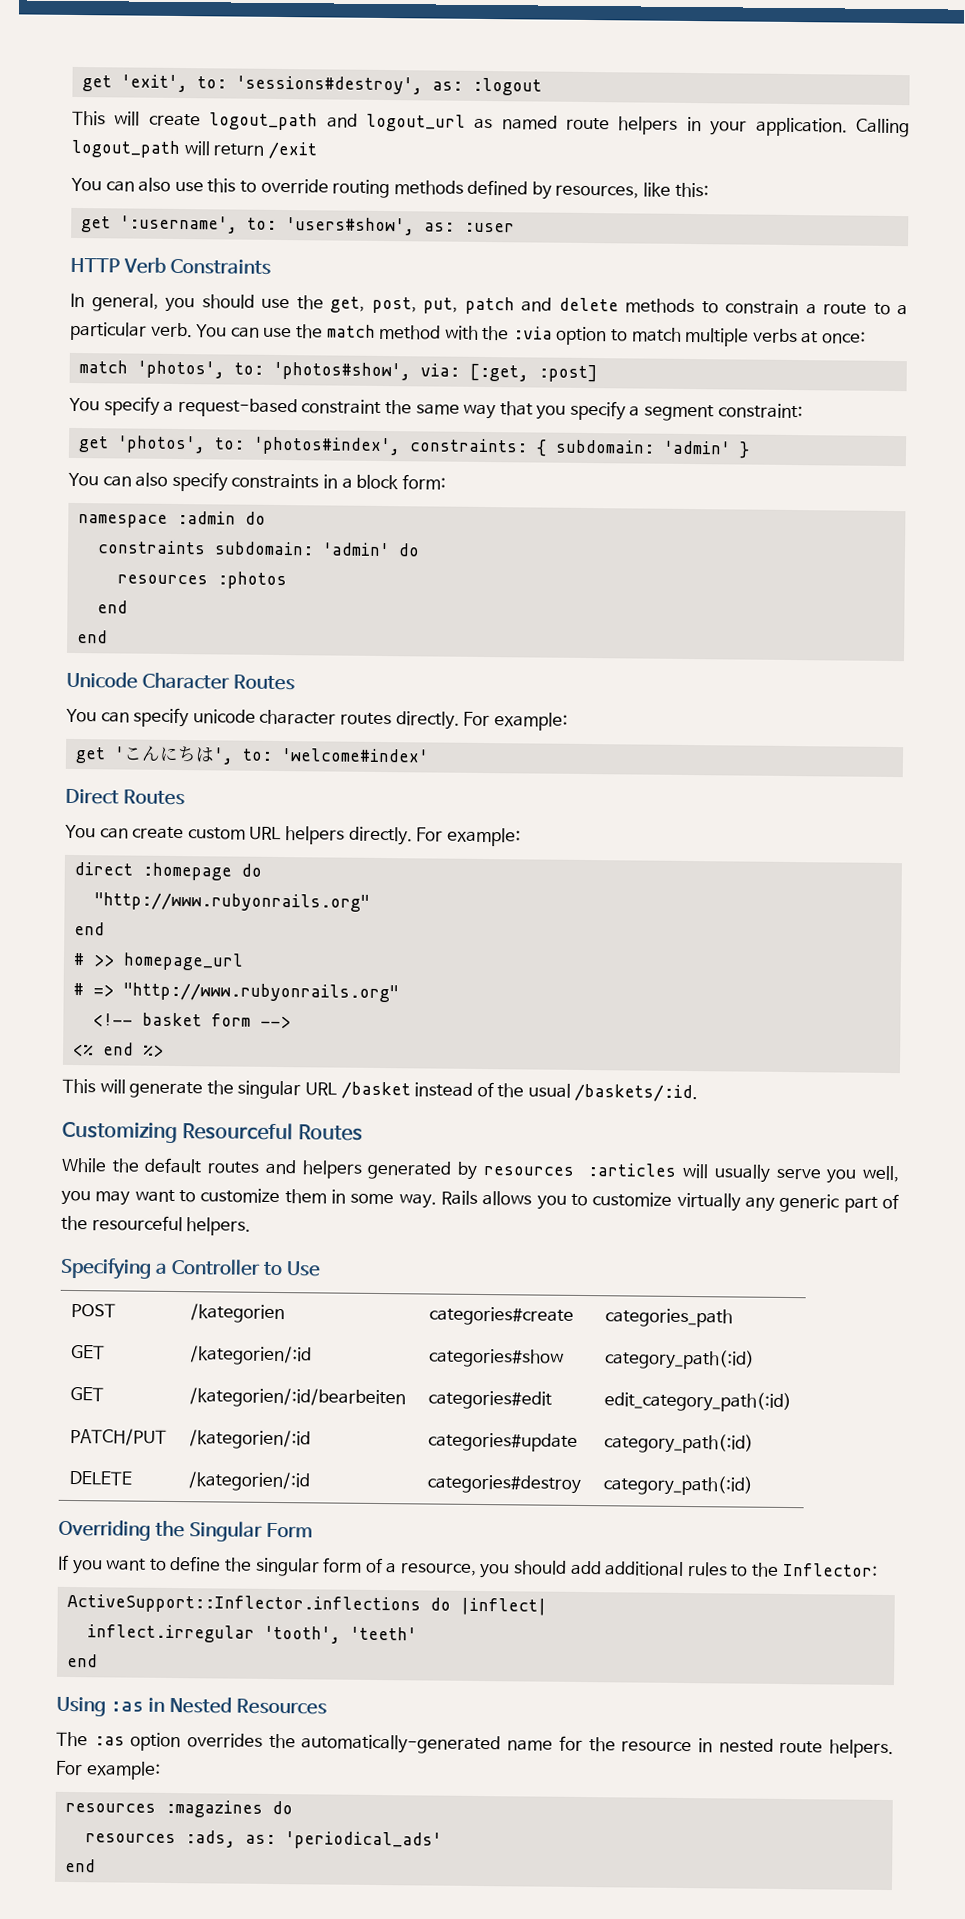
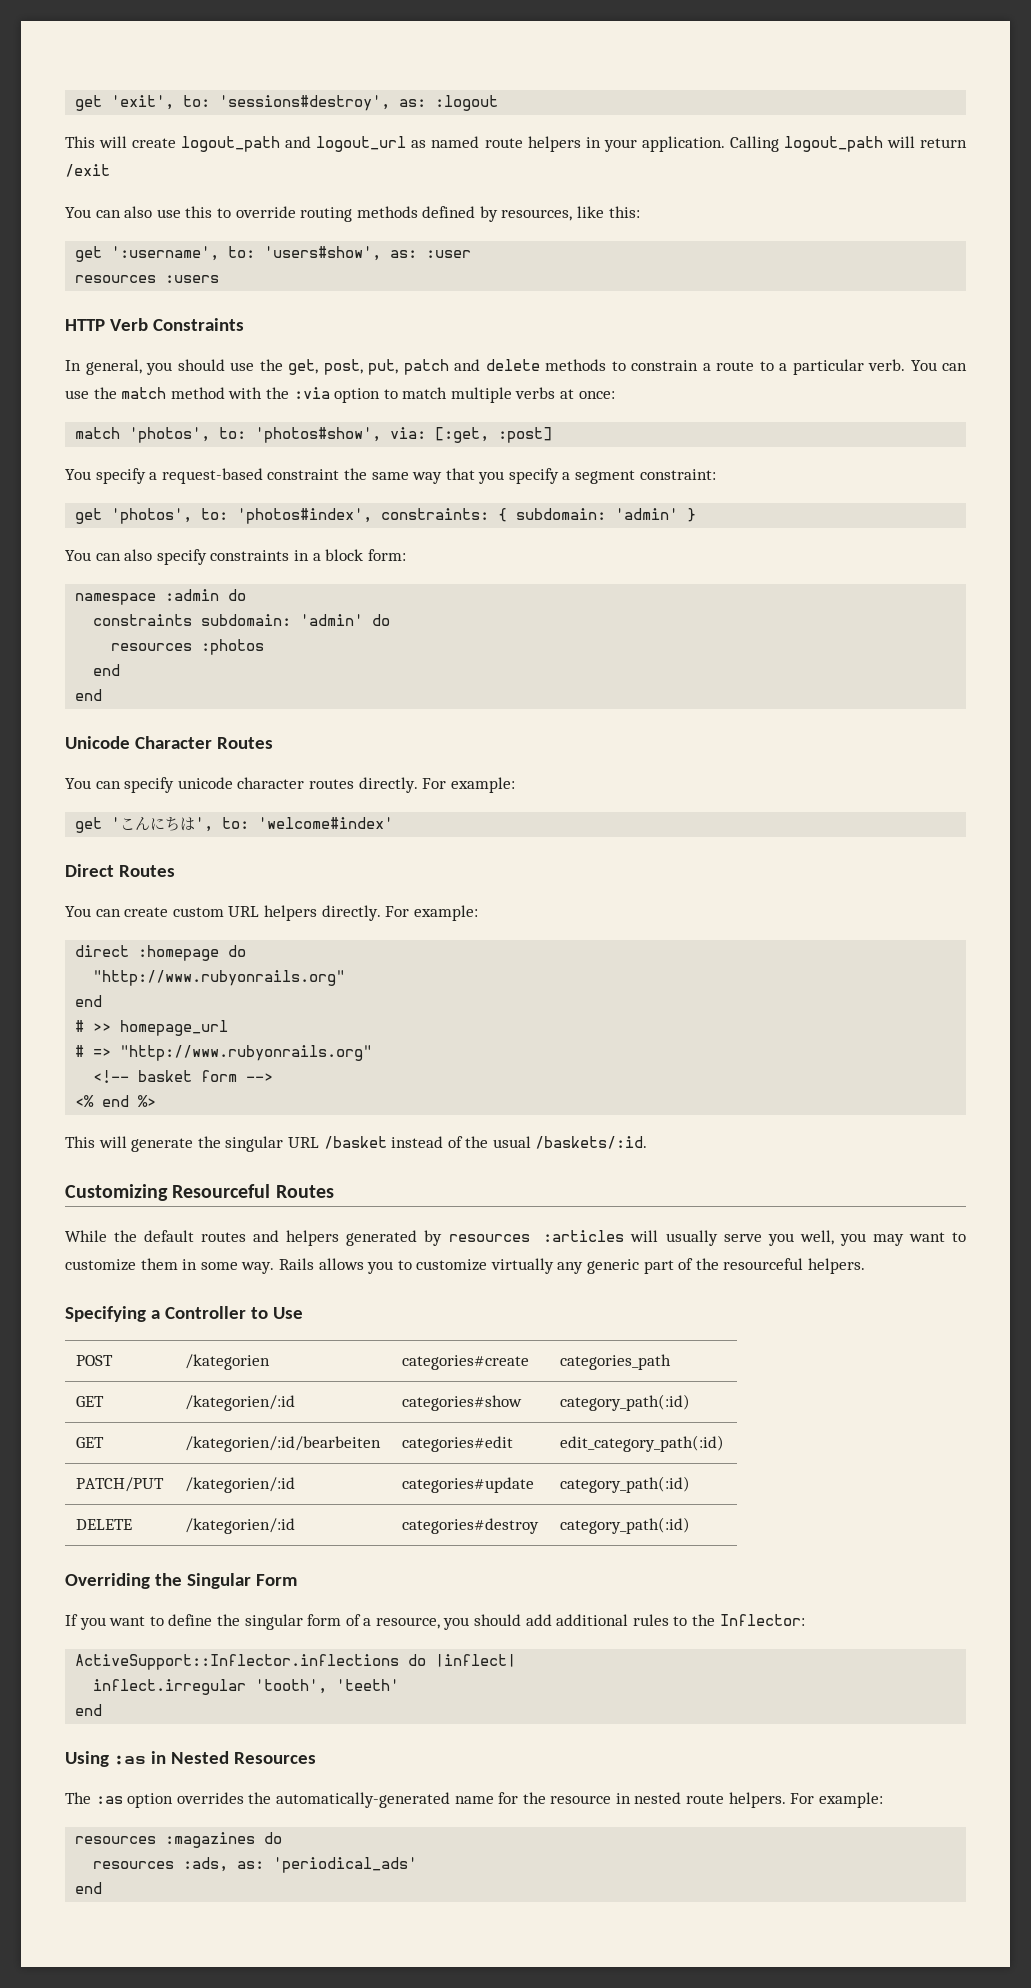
(516, 227) none -> [75,275,220,283] // resources :users

